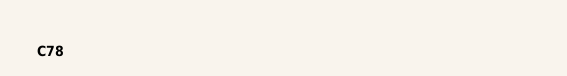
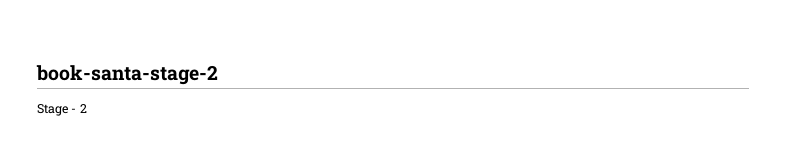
[37,45,64,57] C78 -> [36,65,218,85] [37,104,87,116] book-santa-stage-2 // Stage - 2

